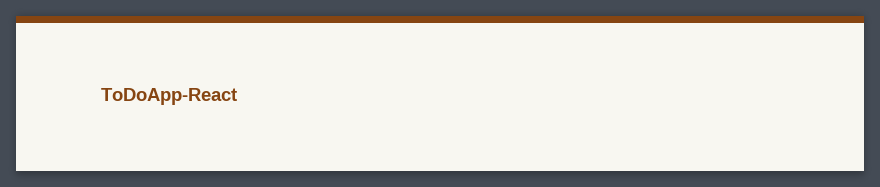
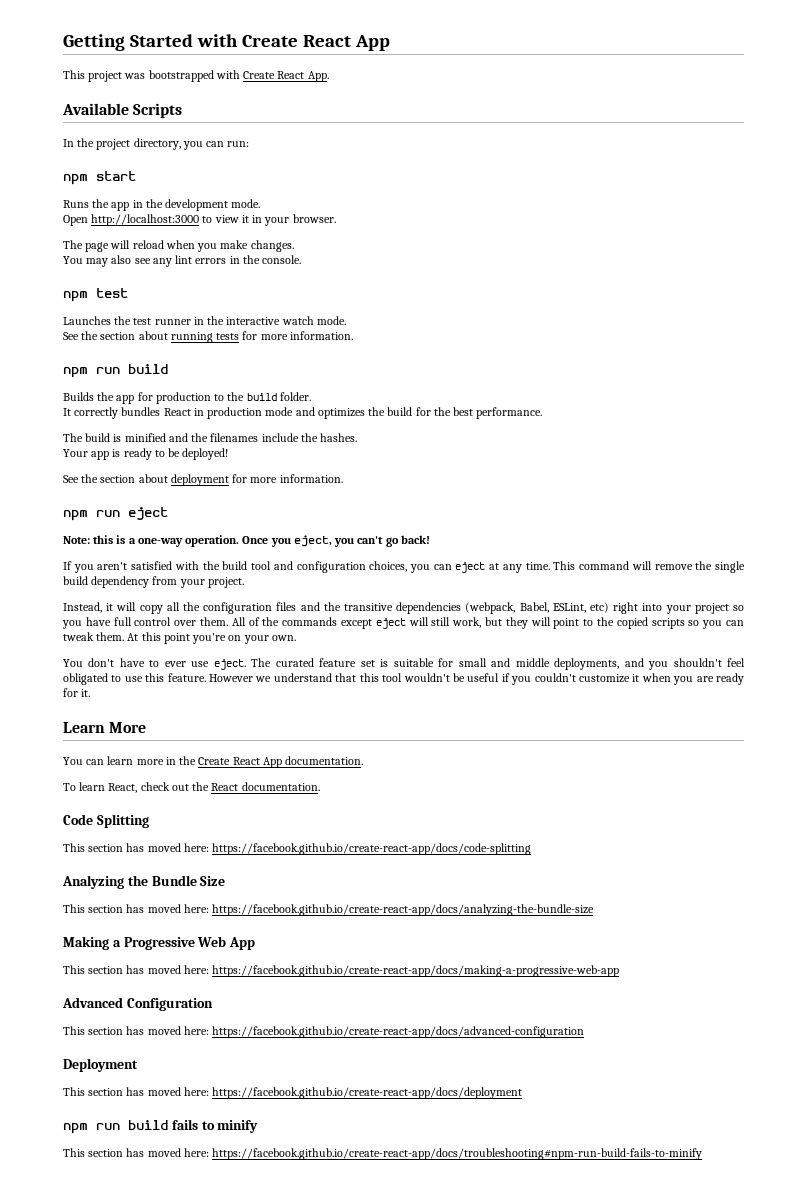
[101,88,237,105] ToDoApp-React -> [63,34,390,51] [63,70,329,82] [62,103,183,118] [63,138,250,150] [63,171,136,185] [63,199,261,211] [63,214,336,226] [63,240,294,252] [63,255,302,267] [63,288,128,302] [63,316,346,325] [63,331,353,343] [63,364,168,378] [63,392,311,404] [63,407,543,419] [63,433,358,442] [63,448,229,460] [63,474,343,486] [63,507,168,521] [63,535,430,547] [63,561,746,573] [63,576,244,588] [63,602,745,614] [62,617,744,629] [63,632,296,644] [63,658,745,670] [63,673,744,685] [63,688,91,697] [63,722,147,733] [63,756,364,768] [63,782,320,793] [63,814,149,828] [63,843,532,855] [62,875,226,889] [63,904,595,916] [63,936,256,950] [63,965,620,977] [62,997,213,1011] [63,1026,585,1038] [63,1058,138,1072] [63,1087,523,1099] [63,1119,259,1134] [63,1148,703,1160] Getting Started with Create React App // This project was bootstrapped with Create React App. // Available Scripts // In the project directory, you can run: // npm start // Runs the app in the development mode. // Open http://localhost:3000 to view it in your browser. // The page will reload when you make changes. // You may also see any lint errors in the console. // npm test // Launches the test runner in the interactive watch mode. // See the section about running tests for more information. // npm run build // Builds the app for production to the build folder. // It correctly bundles React in production mode and optimizes the build for the best performance. // The build is minified and the filenames include the hashes. // Your app is ready to be deployed! // See the section about deployment for more information. // npm run eject // Note: this is a one-way operation. Once you eject, you can't go back! // If you aren't satisfied with the build tool and configuration choices, you can eject at any time. This command will remove the single build dependency from your project. // Instead, it will copy all the configuration files and the transitive dependencies (webpack, Babel, ESLint, etc) right into your project so you have full control over them. All of the commands except eject will still work, but they will point to the copied scripts so you can tweak them. At this point you're on your own. // You don't have to ever use eject. The curated feature set is suitable for small and middle deployments, and you shouldn't feel obligated to use this feature. However we understand that this tool wouldn't be useful if you couldn't customize it when you are ready for it. // Learn More // You can learn more in the Create React App documentation. // To learn React, check out the React documentation. // Code Splitting // This section has moved here: https://facebook.github.io/create-react-app/docs/code-splitting // Analyzing the Bundle Size // This section has moved here: https://facebook.github.io/create-react-app/docs/analyzing-the-bundle-size // Making a Progressive Web App // This section has moved here: https://facebook.github.io/create-react-app/docs/making-a-progressive-web-app // Advanced Configuration // This section has moved here: https://facebook.github.io/create-react-app/docs/advanced-configuration // Deployment // This section has moved here: https://facebook.github.io/create-react-app/docs/deployment // npm run build fails to minify // This section has moved here: https://facebook.github.io/create-react-app/docs/troubleshooting#npm-run-build-fails-to-minify

